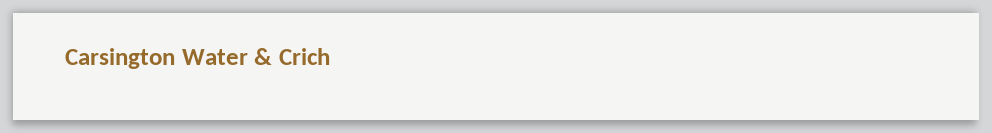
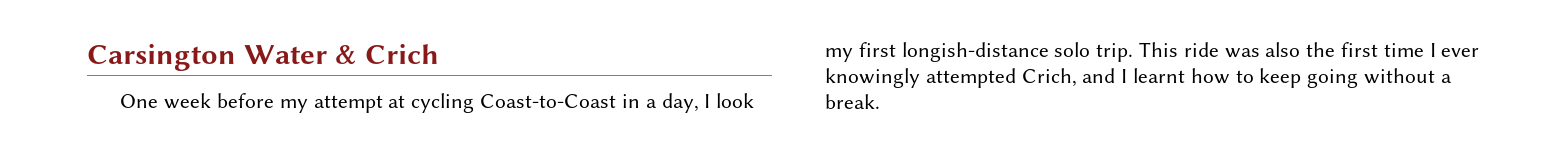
(330, 56) none -> [120,93,755,113] [825,42,1480,62] [825,68,1452,88] [825,94,880,109] // One week before my attempt at cycling Coast-to-Coast in a day, I look my first longish-distance solo trip. This ride was also the first time I ever knowingly attempted Crich, and I learnt how to keep going without a break.

